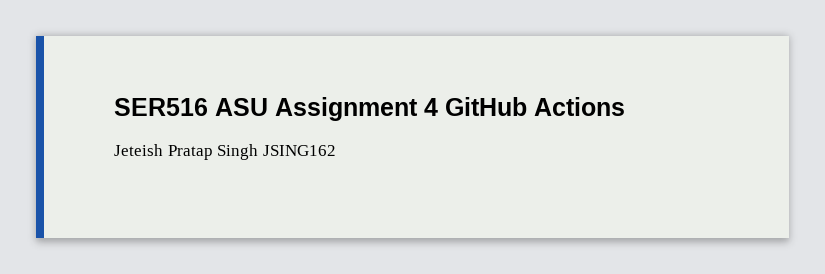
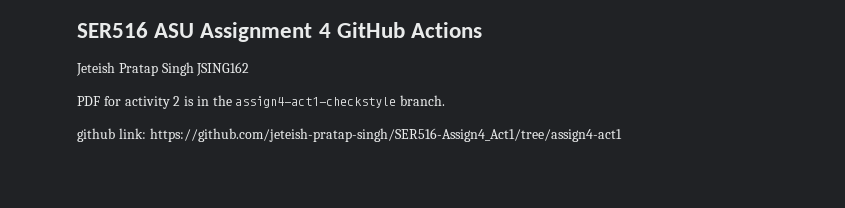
(336, 150) none -> [77,95,446,109] [77,128,622,142] // PDF for activity 2 is in the assign4-act1-checkstyle branch. // github link: https://github.com/jeteish-pratap-singh/SER516-Assign4_Act1/tree/assign4-act1

